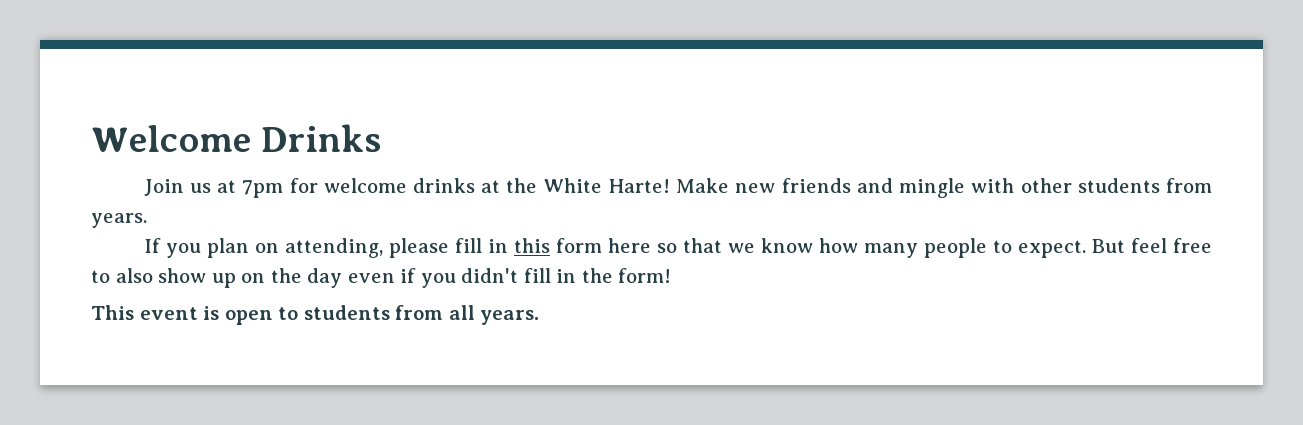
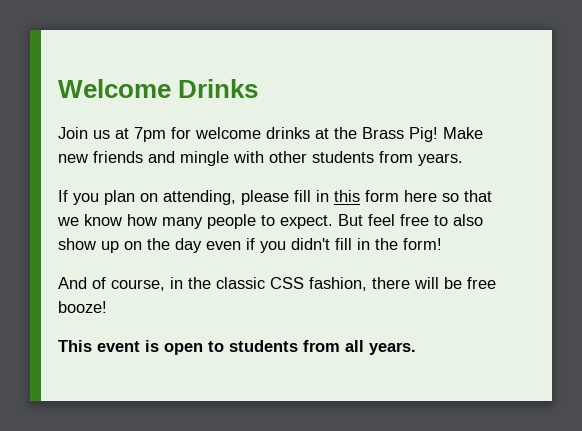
[543,178,670,193] White Harte! -> [362,127,438,142] Brass Pig!
(672, 275) none -> [58,277,496,291] [58,301,107,313] // And of course, in the classic CSS fashion, there will be free booze!

